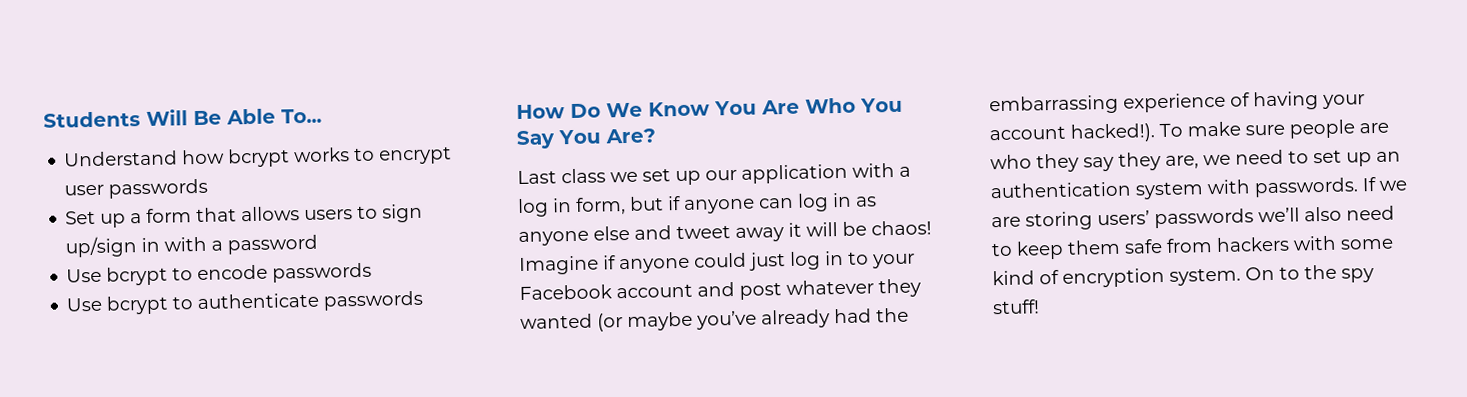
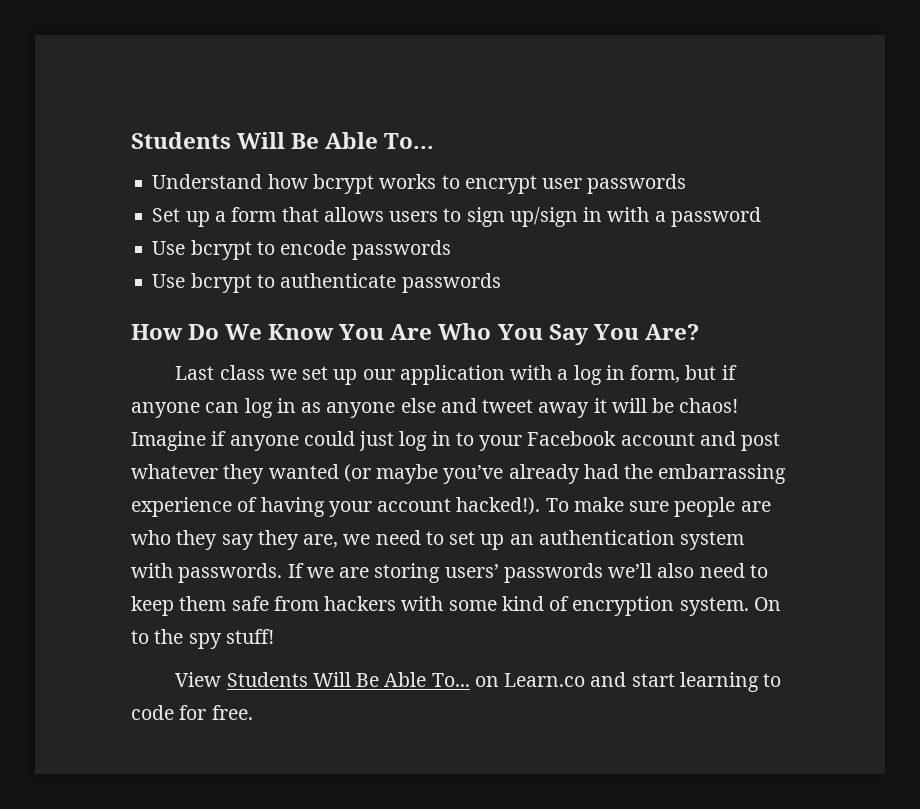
(1040, 307) none -> [175,672,782,692] [131,705,253,720] // View Students Will Be Able To... on Learn.co and start learning to code for free.

